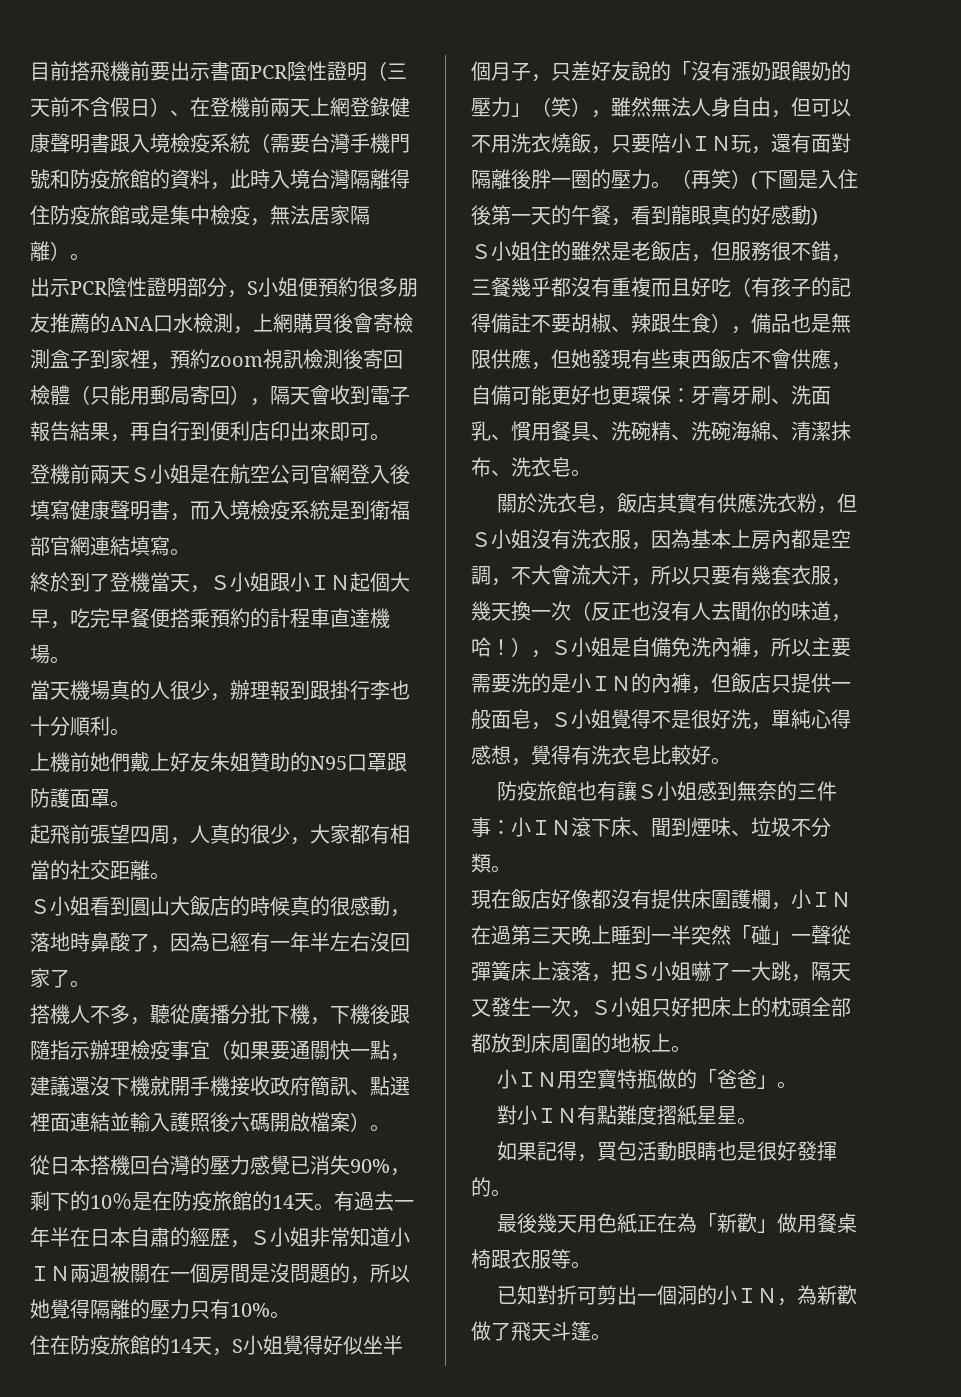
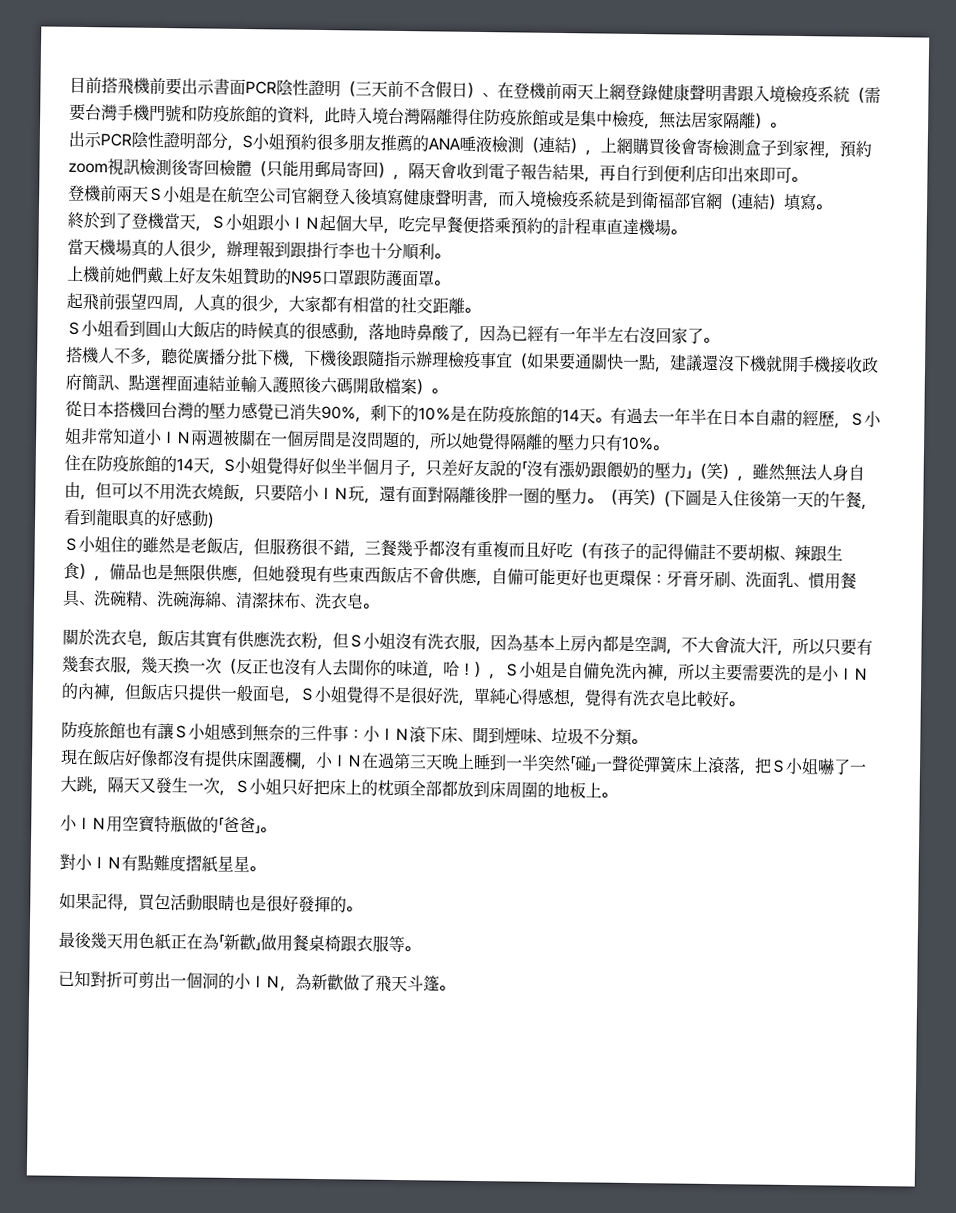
[298,277,318,297] 便 -> (285, 141) none
[153,313,233,333] 口水檢測 -> [459,135,586,154] 唾液檢測（連結）
[90,536,130,556] 連結 -> [722,192,785,210] （連結）

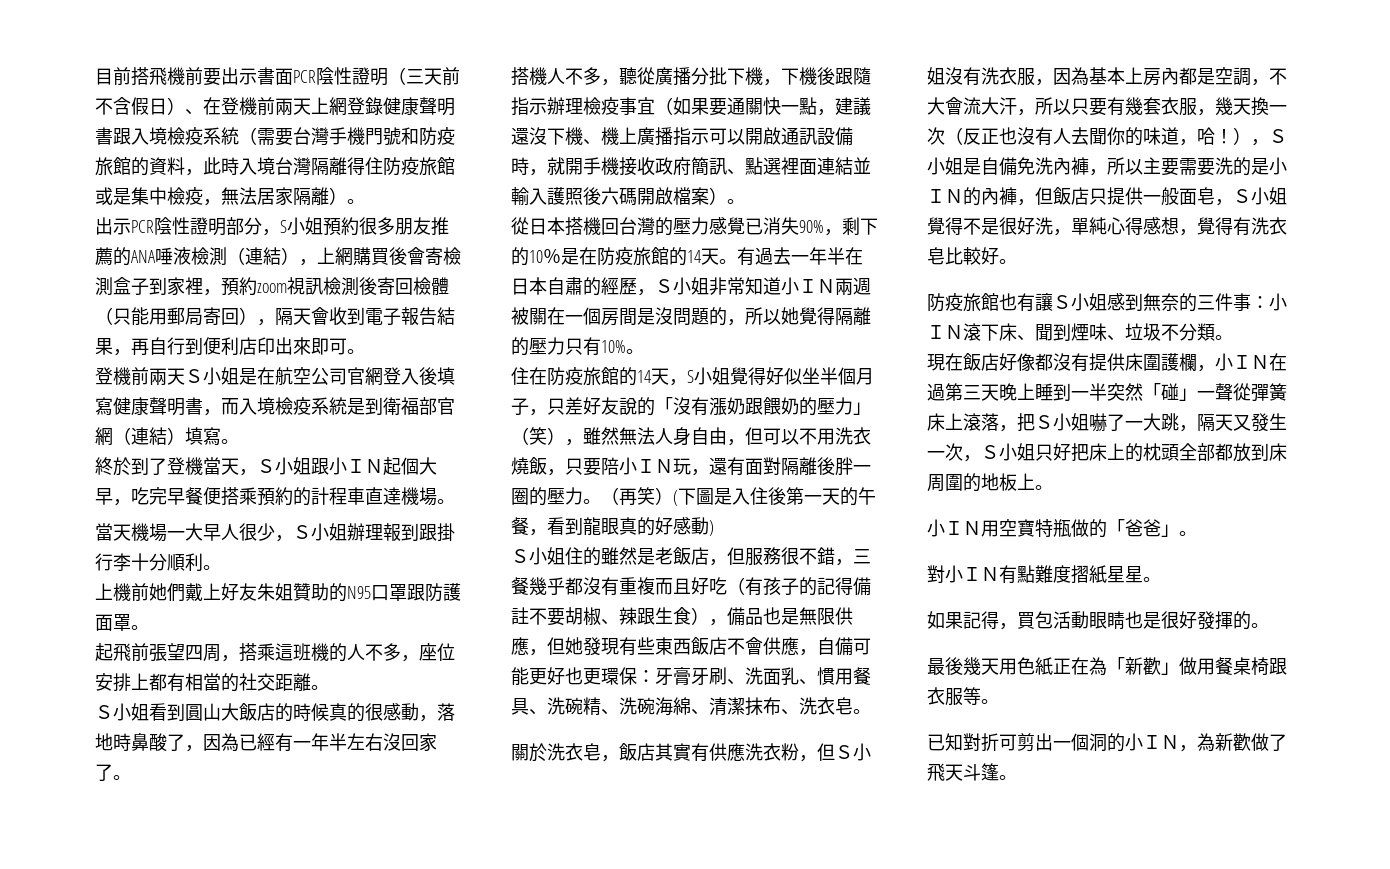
[131,238,164,257] 真的 -> [167,523,221,541] 一大早
(227, 255) none -> [293,523,347,541] Ｓ小姐
[354,241,371,258] 也 -> (131, 562) none
[193,293,321,314] 人真的很少，大家 -> [239,643,455,662] [95,673,149,692] 搭乘這班機的人不多，座位安排上
(768, 363) none -> [583,127,853,146] [511,157,547,176] 、機上廣播指示可以開啟通訊設備時，

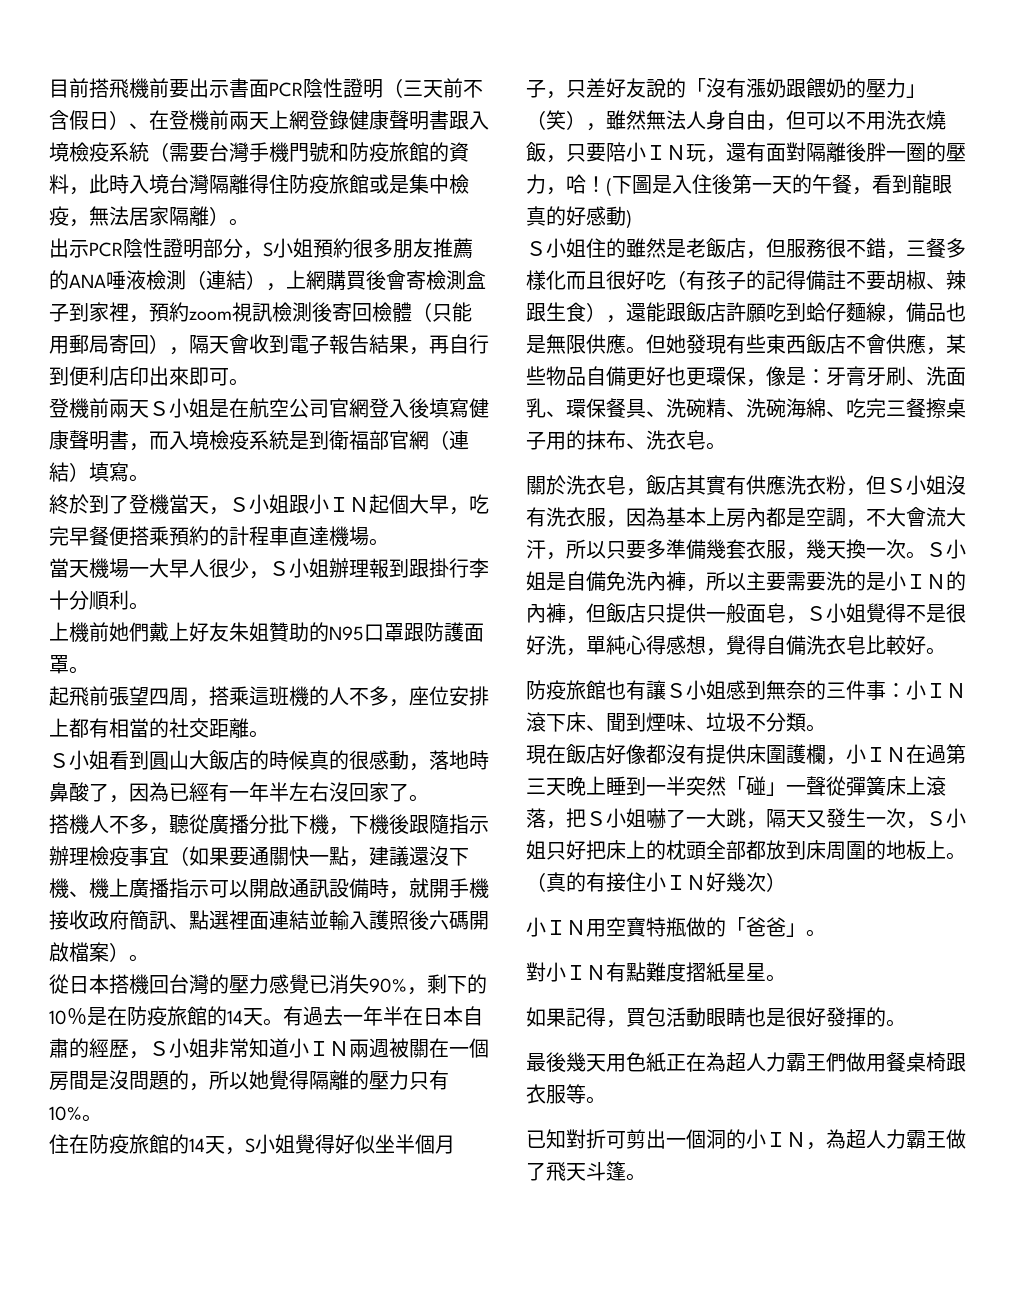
[583,487,673,506] 。（再笑） -> [546,174,606,195] ，哈！
[529,577,691,596] 幾乎都沒有重複而且 -> [946,238,966,258] [526,270,626,290] 多樣化而且很
(727, 622) none -> [626,302,906,323] 還能跟飯店許願吃到蛤仔麵線，
[529,649,547,656] ， -> [626,346,646,354] 。
[817,637,871,656] [511,667,529,686] 自備可能 -> [946,334,966,354] [526,366,626,387] 某些物品自備
(637, 676) none -> [746,366,806,387] ，像是
[817,667,853,685] 慣用 -> [566,398,606,418] 環保
[709,697,745,716] 清潔 -> [846,398,966,418] [526,430,586,450] 吃完三餐擦桌子用的
[1107,97,1125,116] 有 -> [646,539,706,560] 多準備
[945,127,1269,146] （反正也沒有人去聞你的味道，哈！）， -> [906,551,926,559] 。
[1233,217,1251,236] 有 -> [766,635,806,656] 自備
(1053, 487) none -> [526,872,786,892] （真的有接住小ＩＮ好幾次）
[1107,657,1179,675] 「新歡」 -> [726,1052,846,1072] 超人力霸王們
[1215,733,1251,751] 新歡 -> [846,1129,946,1149] 超人力霸王

